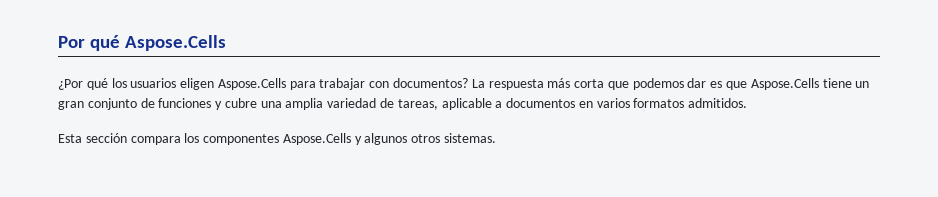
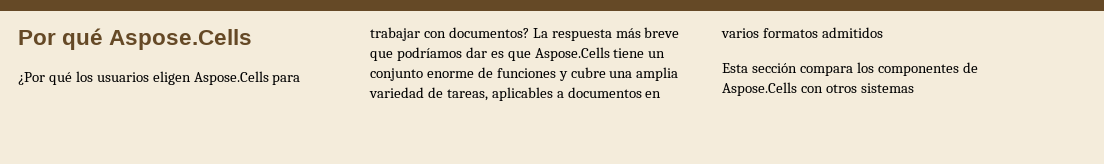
[574,78,684,90] corta que podemos -> [644,27,680,38] [370,47,462,61] breve que podríamos
[58,98,137,110] gran conjunto -> [370,68,474,81] conjunto enorme
[441,98,492,110] aplicable -> [491,87,553,101] aplicables
[688,98,748,108] admitidos. -> [821,27,883,38] admitidos
[282,133,497,145] Aspose.Cells y algunos otros sistemas. -> [962,62,978,73] [722,82,914,96] de Aspose.Cells con otros sistemas

